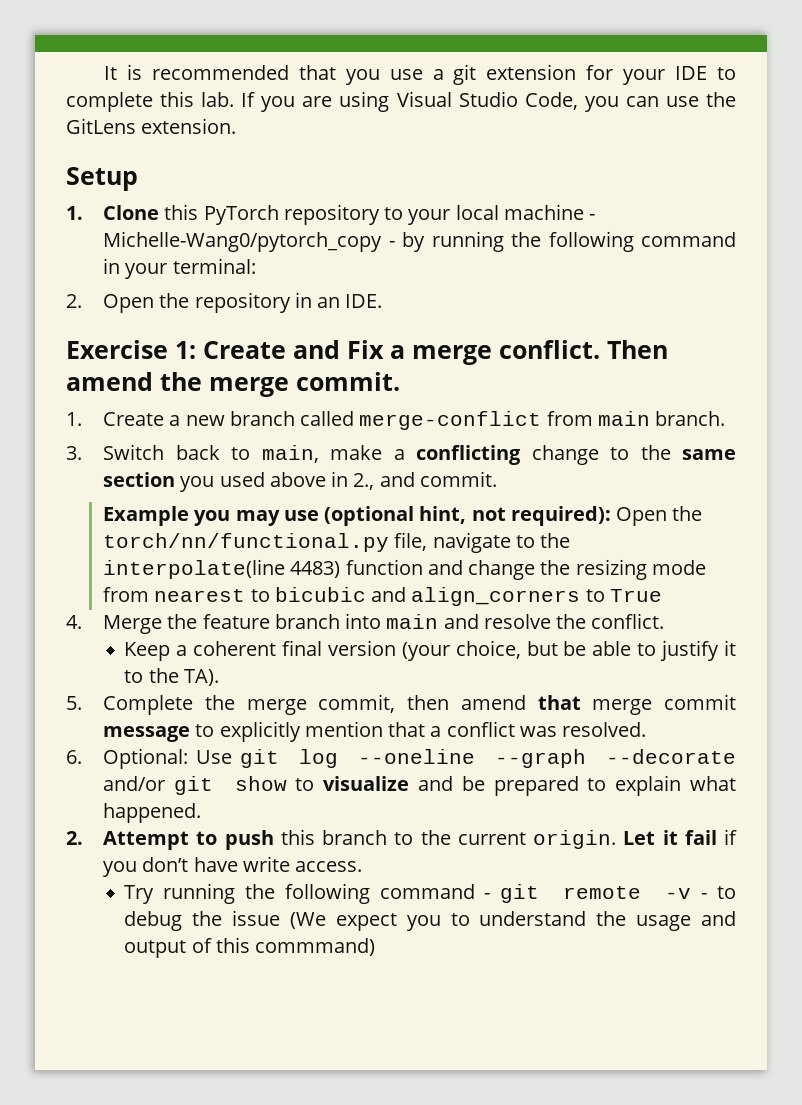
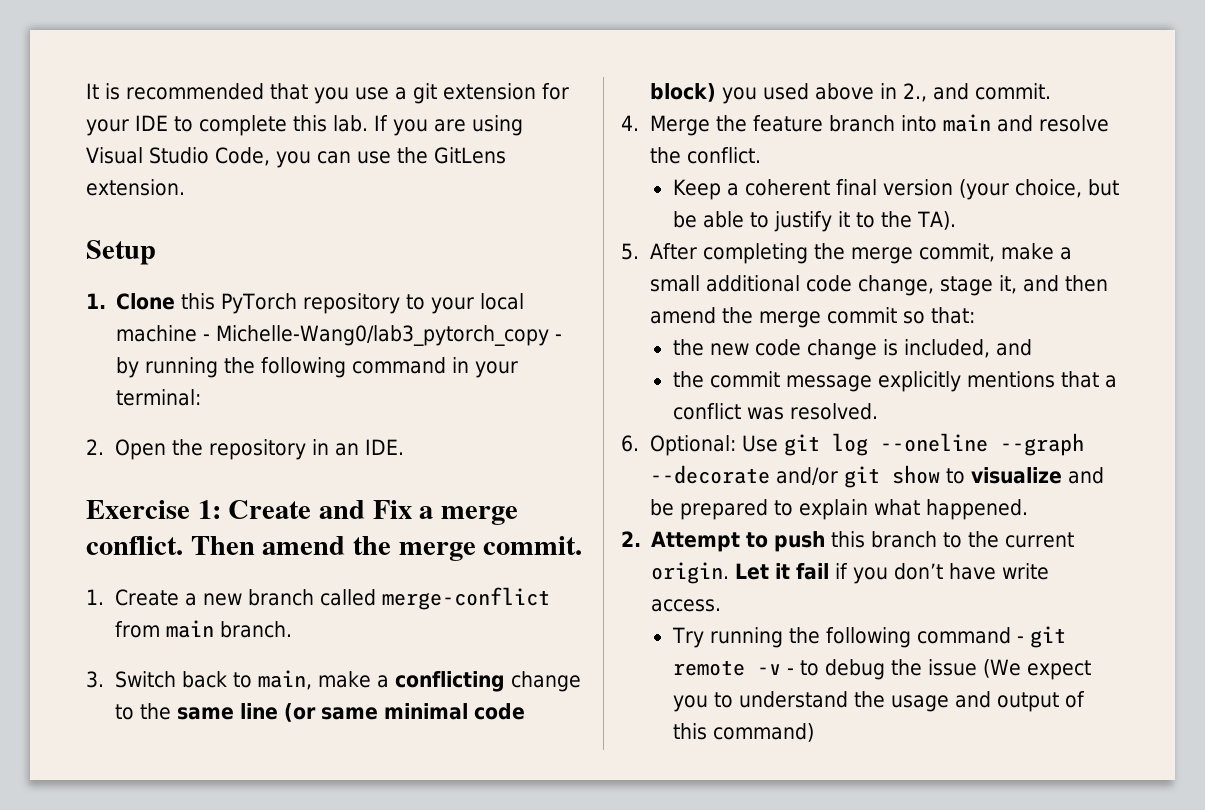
[103,231,383,252] Michelle-Wang0/pytorch_copy -> [216,325,550,346] Michelle-Wang0/lab3_pytorch_copy
[103,472,176,487] section -> [240,703,526,722] [650,83,717,102] line (or same minimal code block)
[103,506,703,526] [103,532,571,553] [103,559,706,580] [103,587,662,606] // Example you may use (optional hint, not required): Open the torch/nn/functional.py file, navigate to the interpolate(line 4483) function and change the resizing mode from nearest to bicubic and align_corners to True -> (1052, 91) none
[103,695,194,715] Complete -> [650,243,809,264] After completing
(396, 703) none -> [1001,243,1073,260] [650,275,1060,296] make a small additional code change, stage it, and
[537,695,581,710] that -> [722,307,754,324] the
[103,721,383,742] message to explicitly mention -> [903,307,976,324] [672,339,1032,360] [672,371,1055,392] so that: // the new code change is included, and // the commit message explicitly mentions
[255,938,376,956] commmand) -> [712,723,814,742] command)

